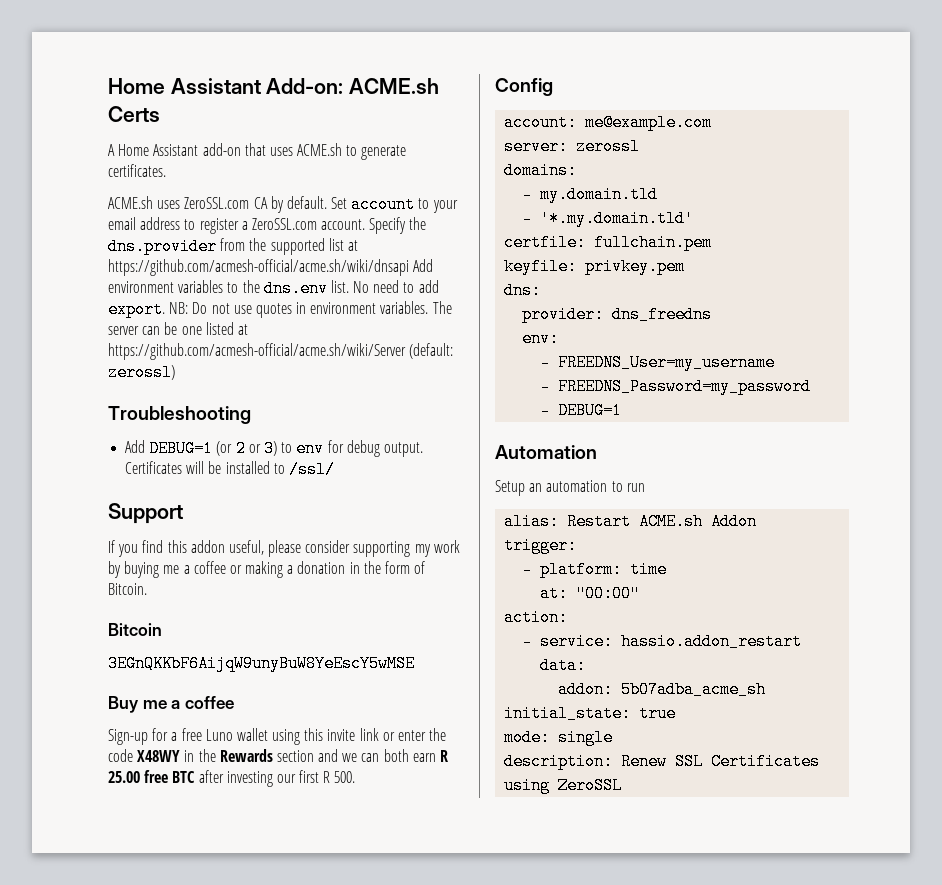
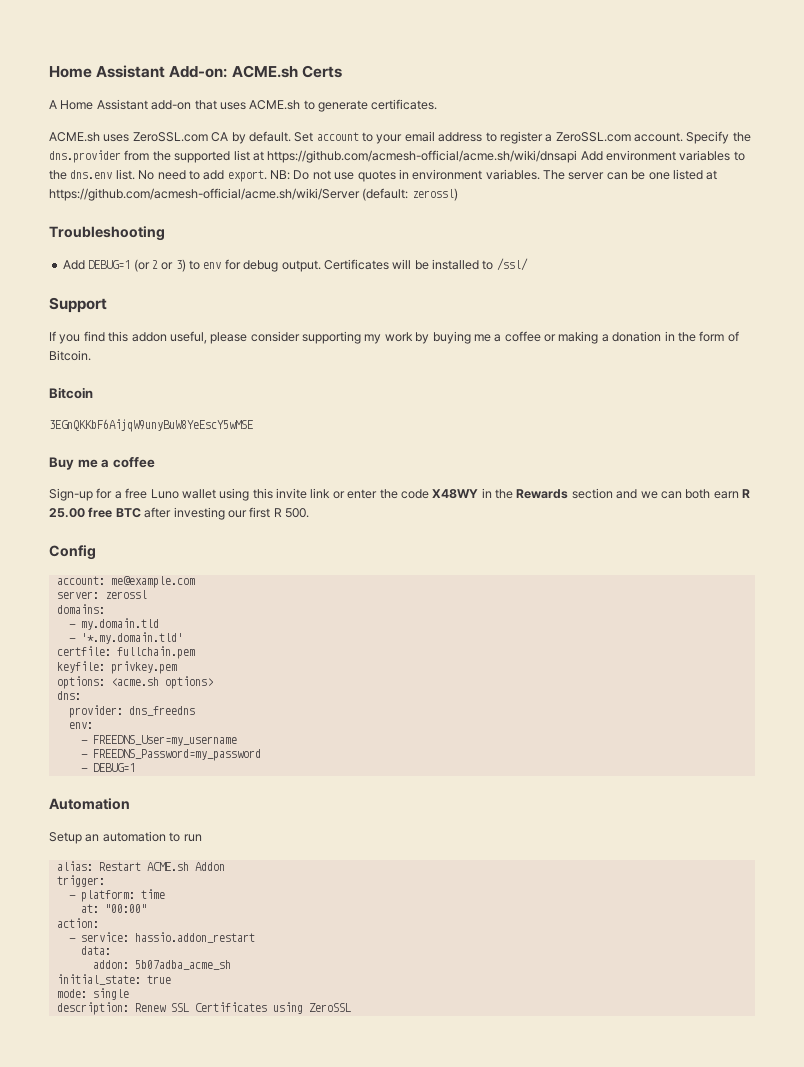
(686, 266) none -> [56,676,213,689] // options: <acme.sh options>

